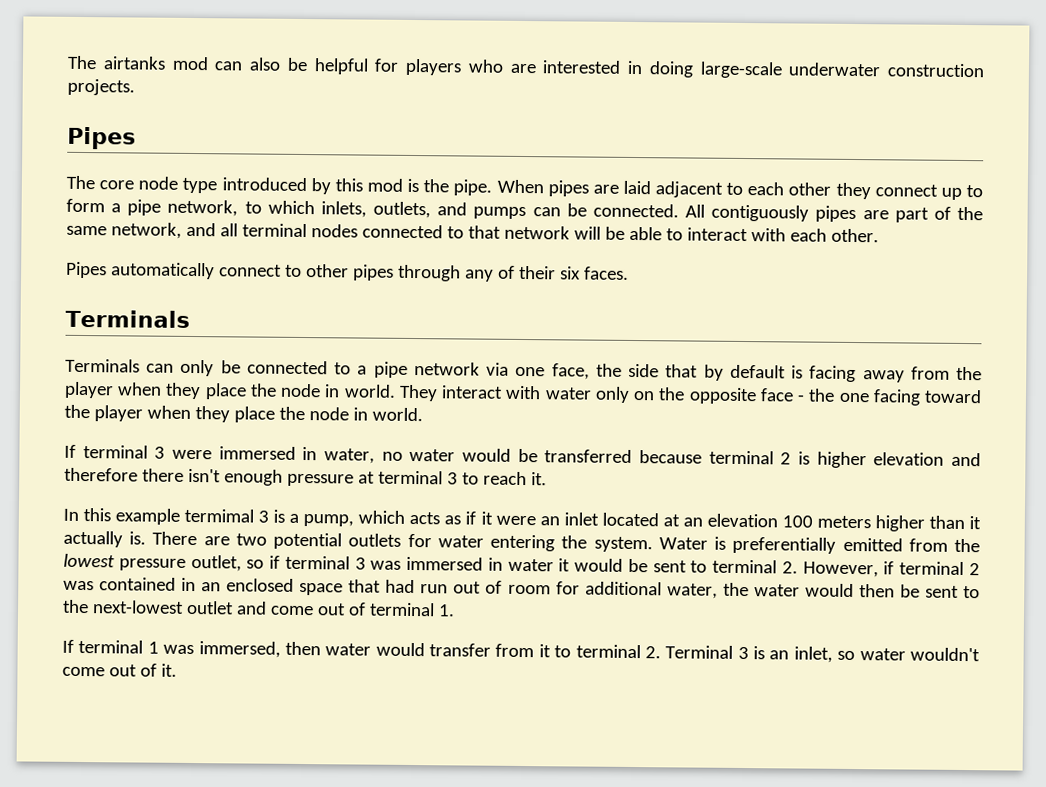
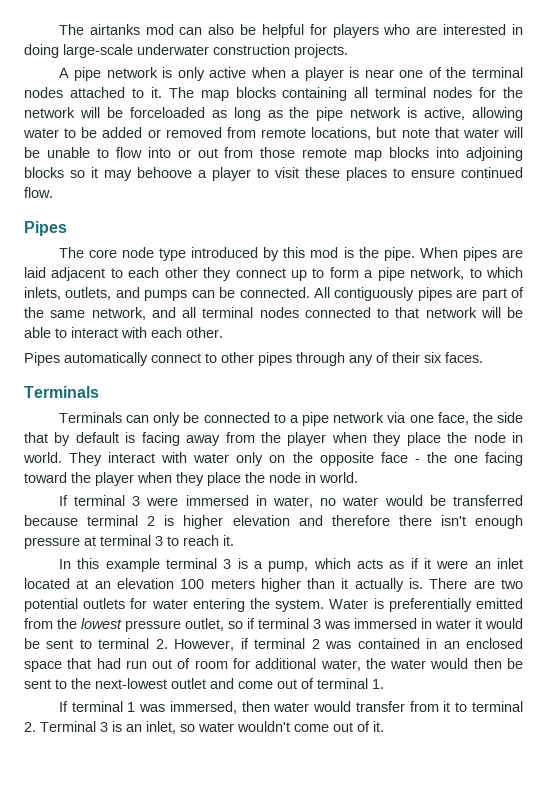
(135, 87) none -> [58,67,523,81] [24,87,523,101] [24,107,524,121] [23,127,523,140] [24,147,523,161] [24,167,523,181] [24,187,53,198] // A pipe network is only active when a player is near one of the terminal nodes attached to it. The map blocks containing all terminal nodes for the network will be forceloaded as long as the pipe network is active, allowing water to be added or removed from remote locations, but note that water will be unable to flow into or out from those remote map blocks into adjoining blocks so it may behoove a player to visit these places to ensure continued flow.
[184,508,255,523] termimal -> [165,558,217,569] terminal

